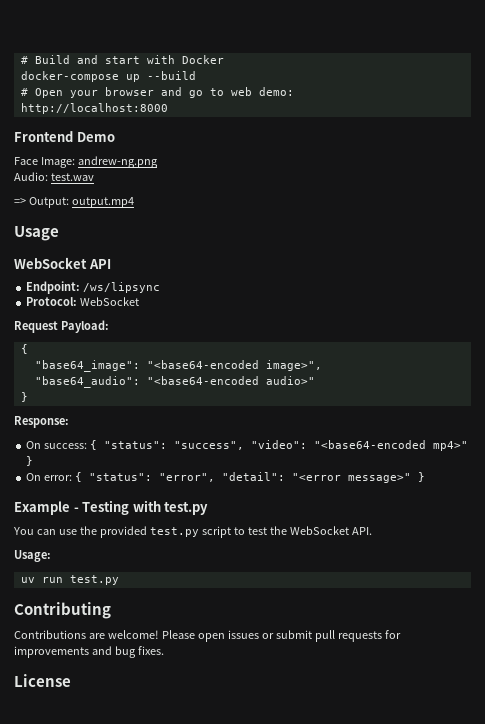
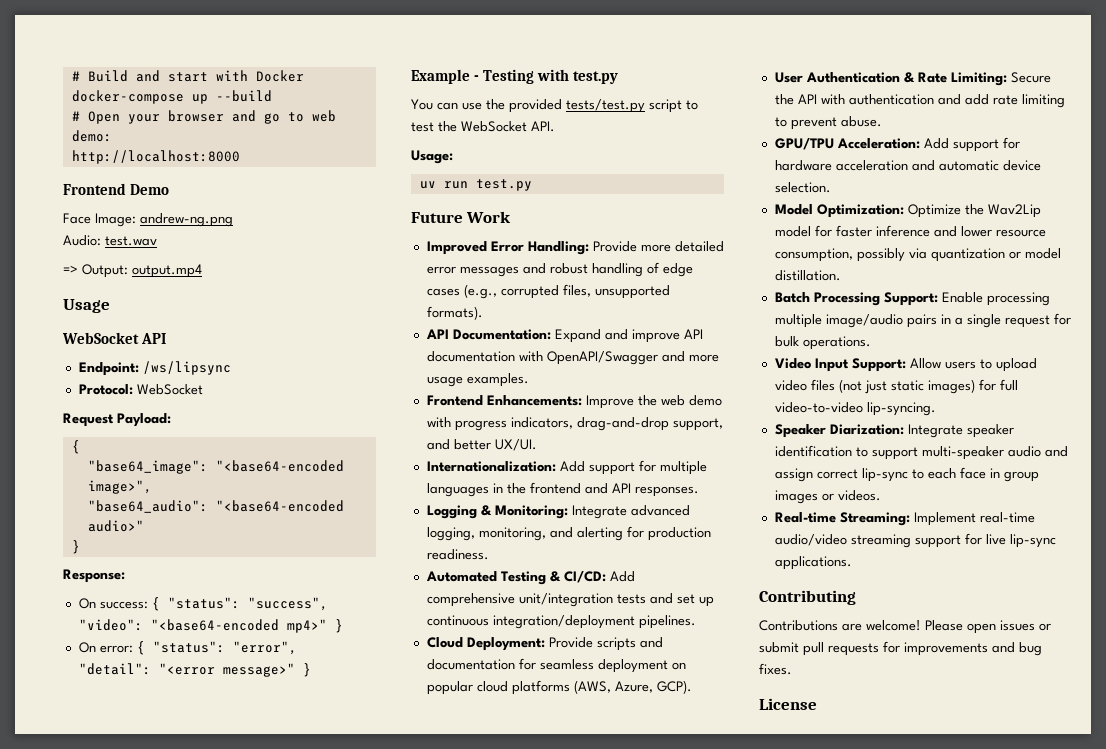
[149,527,199,537] test.py -> [566,99,645,113] tests/test.py
(119, 580) none -> [411,211,512,223] [426,241,724,255] [426,262,693,277] [426,284,670,299] [426,306,483,320] [425,329,703,343] [426,351,719,365] [426,373,529,387] [426,395,722,409] [426,417,723,431] [426,439,537,451] [426,460,707,475] [426,482,699,497] [426,505,690,519] [426,526,711,541] [426,549,489,560] [425,571,635,585] [426,593,714,607] [426,615,696,629] [426,637,663,651] [426,658,686,673] [426,680,692,695] [774,72,1051,86] [774,94,1065,108] [774,116,882,130] [774,137,1020,152] [774,160,1041,171] [774,182,831,193] [774,204,1041,218] [774,225,1046,237] [774,248,1061,262] [774,270,841,281] [774,292,1050,306] [774,313,1071,328] [774,336,871,350] [774,358,1037,372] [774,379,1018,394] [774,402,936,416] [774,424,1014,438] [774,445,1068,460] [774,467,1039,482] [774,490,881,504] [774,512,1035,526] [774,533,1056,548] [774,556,852,570] // Future Work // Improved Error Handling: Provide more detailed error messages and robust handling of edge cases (e.g., corrupted files, unsupported formats). // API Documentation: Expand and improve API documentation with OpenAPI/Swagger and more usage examples. // Frontend Enhancements: Improve the web demo with progress indicators, drag-and-drop support, and better UX/UI. // Internationalization: Add support for multiple languages in the frontend and API responses. // Logging & Monitoring: Integrate advanced logging, monitoring, and alerting for production readiness. // Automated Testing & CI/CD: Add comprehensive unit/integration tests and set up continuous integration/deployment pipelines. // Cloud Deployment: Provide scripts and documentation for seamless deployment on popular cloud platforms (AWS, Azure, GCP). // User Authentication & Rate Limiting: Secure the API with authentication and add rate limiting to prevent abuse. // GPU/TPU Acceleration: Add support for hardware acceleration and automatic device selection. // Model Optimization: Optimize the Wav2Lip model for faster inference and lower resource consumption, possibly via quantization or model distillation. // Batch Processing Support: Enable processing multiple image/audio pairs in a single request for bulk operations. // Video Input Support: Allow users to upload video files (not just static images) for full video-to-video lip-syncing. // Speaker Diarization: Integrate speaker identification to support multi-speaker audio and assign correct lip-sync to each face in group images or videos. // Real-time Streaming: Implement real-time audio/video streaming support for live lip-sync applications.

